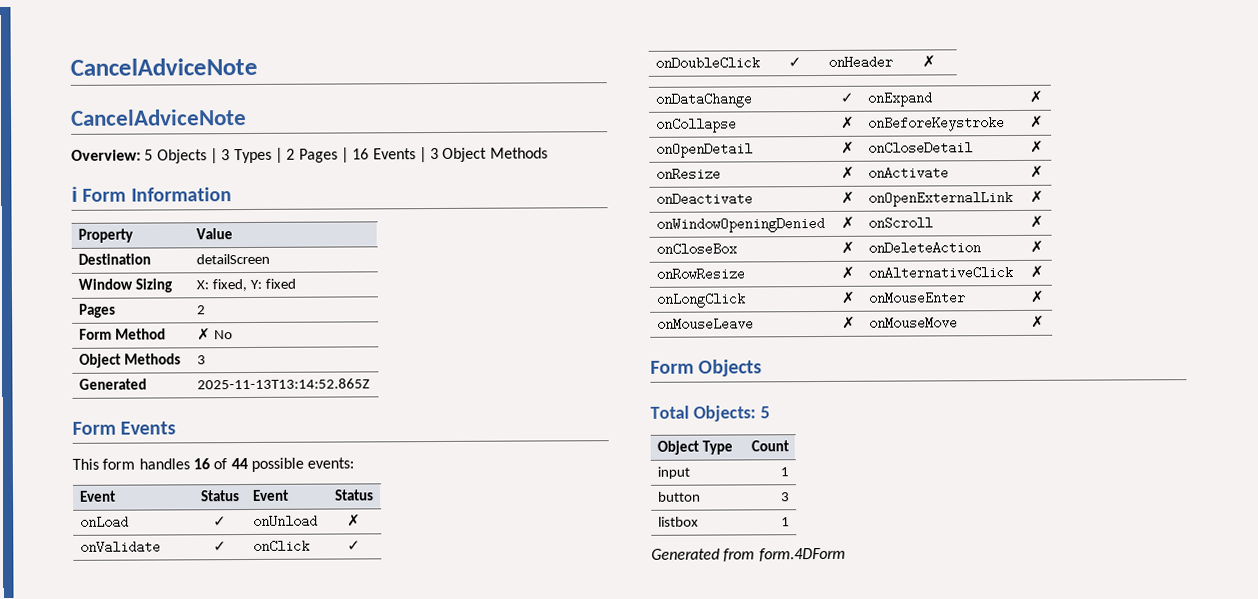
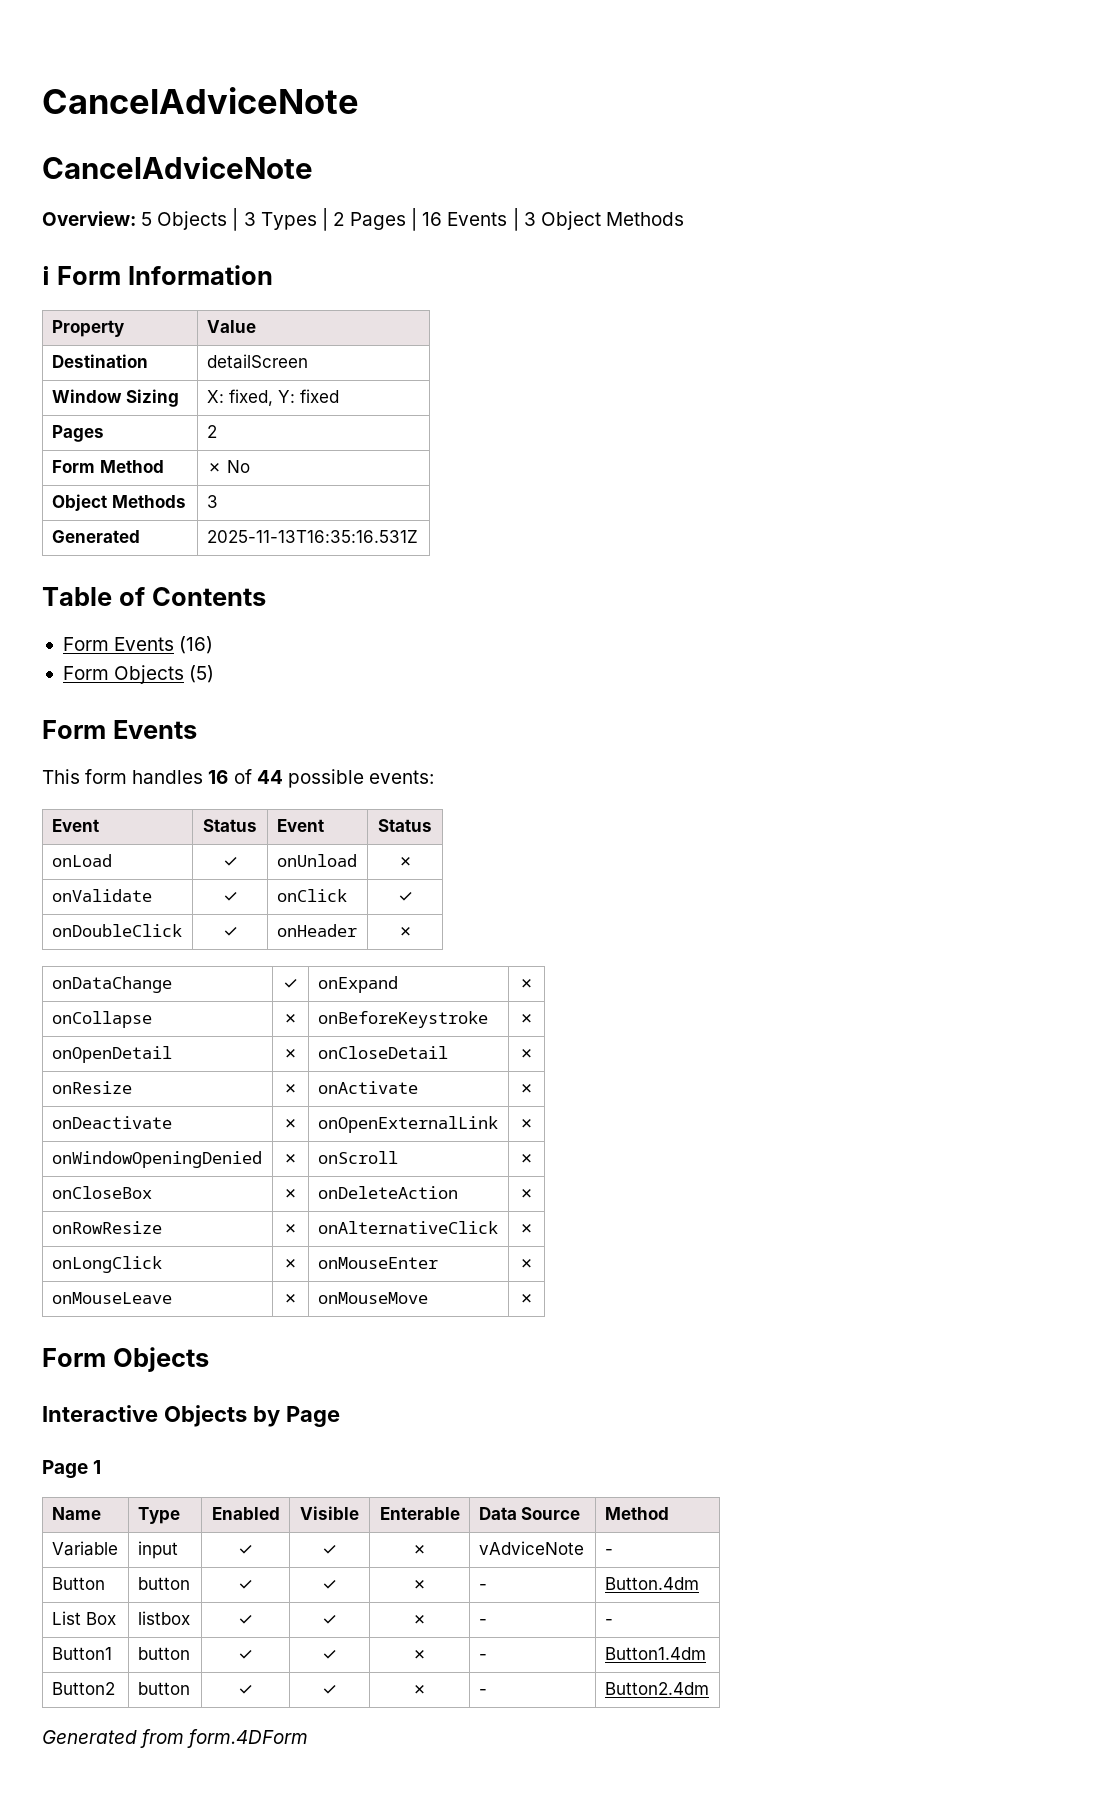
[197,378,371,390] 2025-11-13T13:14:52.865Z -> [206,530,418,543] [42,587,266,606] [62,636,214,654] [62,665,215,684] 2025-11-13T16:35:16.531Z // Table of Contents // Form Events (16) // Form Objects (5)
[650,405,770,422] [657,440,734,455] [750,440,789,452] [657,466,691,479] [779,467,789,477] [658,491,702,502] [780,492,790,502] [658,516,700,527] [780,517,790,527] Total Objects: 5 // Object Type | Count // input | 1 // button | 3 // listbox | 1 -> [42,1405,340,1427] [42,1460,102,1479] [51,1507,101,1520] [137,1507,180,1524] [211,1507,280,1520] [300,1506,359,1520] [379,1507,460,1520] [478,1507,581,1520] [604,1507,669,1520] [51,1541,118,1556] [137,1541,178,1559] [238,1545,253,1555] [322,1545,337,1555] [412,1545,427,1555] [478,1541,584,1555] [604,1549,613,1555] [51,1577,105,1590] [137,1577,190,1590] [238,1580,253,1590] [322,1580,337,1590] [412,1580,427,1590] [478,1584,487,1590] [604,1577,699,1590] [51,1611,116,1625] [137,1611,190,1625] [238,1615,253,1625] [322,1615,337,1625] [412,1615,427,1625] [478,1619,487,1625] [604,1619,613,1625] [51,1647,112,1660] [137,1647,190,1660] [238,1650,253,1660] [322,1650,337,1660] [412,1650,427,1660] [478,1654,487,1660] [604,1647,706,1660] [51,1682,115,1695] [137,1682,190,1695] [238,1685,253,1695] [322,1685,337,1695] [412,1685,427,1695] [478,1689,487,1695] [604,1682,709,1695] Interactive Objects by Page // Page 1 // Name | Type | Enabled | Visible | Enterable | Data Source | Method // Variable | input | ✓ | ✓ | ✗ | vAdviceNote | - // Button | button | ✓ | ✓ | ✗ | - | Button.4dm // List Box | listbox | ✓ | ✓ | ✗ | - | - // Button1 | button | ✓ | ✓ | ✗ | - | Button1.4dm // Button2 | button | ✓ | ✓ | ✗ | - | Button2.4dm

